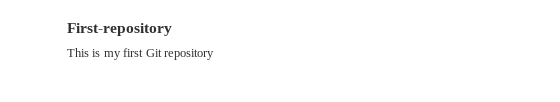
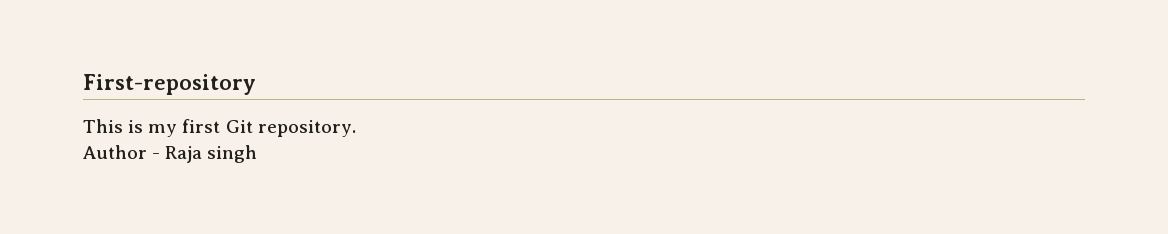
[163,49,214,60] repository -> [257,120,356,137] [83,145,258,163] repository. // Author - Raja singh

